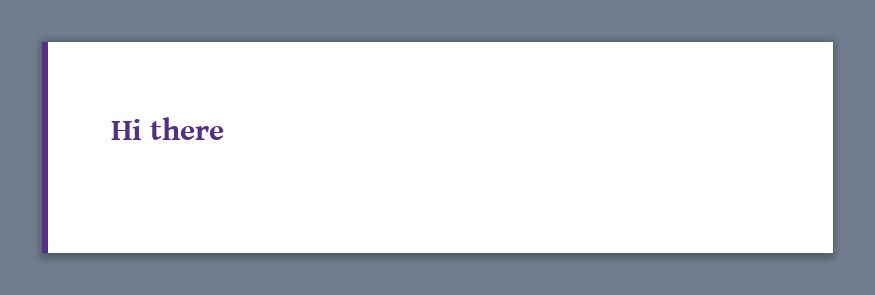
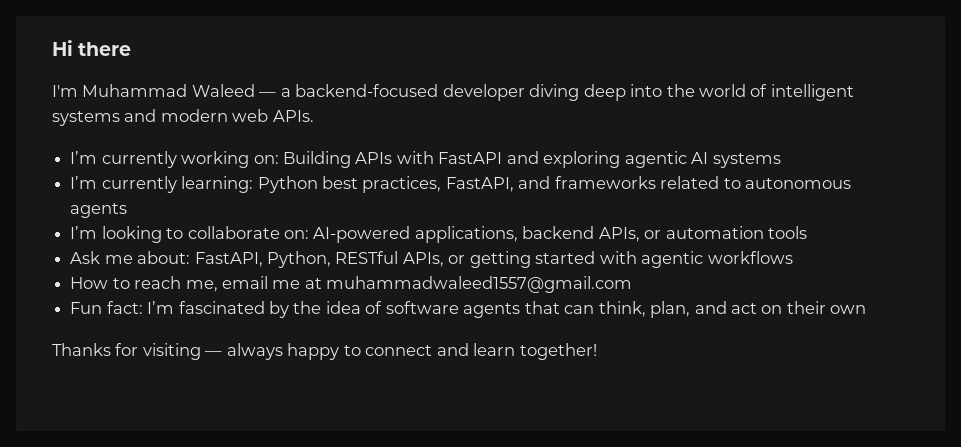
(225, 128) none -> [52,84,854,101] [52,109,314,126] [70,151,781,168] [70,176,852,193] [70,203,128,218] [70,226,808,243] [70,251,793,268] [70,276,633,293] [70,301,867,318] [52,343,597,360] // I'm Muhammad Waleed — a backend-focused developer diving deep into the world of intelligent systems and modern web APIs. // I’m currently working on: Building APIs with FastAPI and exploring agentic AI systems // I’m currently learning: Python best practices, FastAPI, and frameworks related to autonomous agents // I’m looking to collaborate on: AI-powered applications, backend APIs, or automation tools // Ask me about: FastAPI, Python, RESTful APIs, or getting started with agentic workflows // How to reach me, email me at muhammadwaleed1557@gmail.com // Fun fact: I’m fascinated by the idea of software agents that can think, plan, and act on their own // Thanks for visiting — always happy to connect and learn together!

